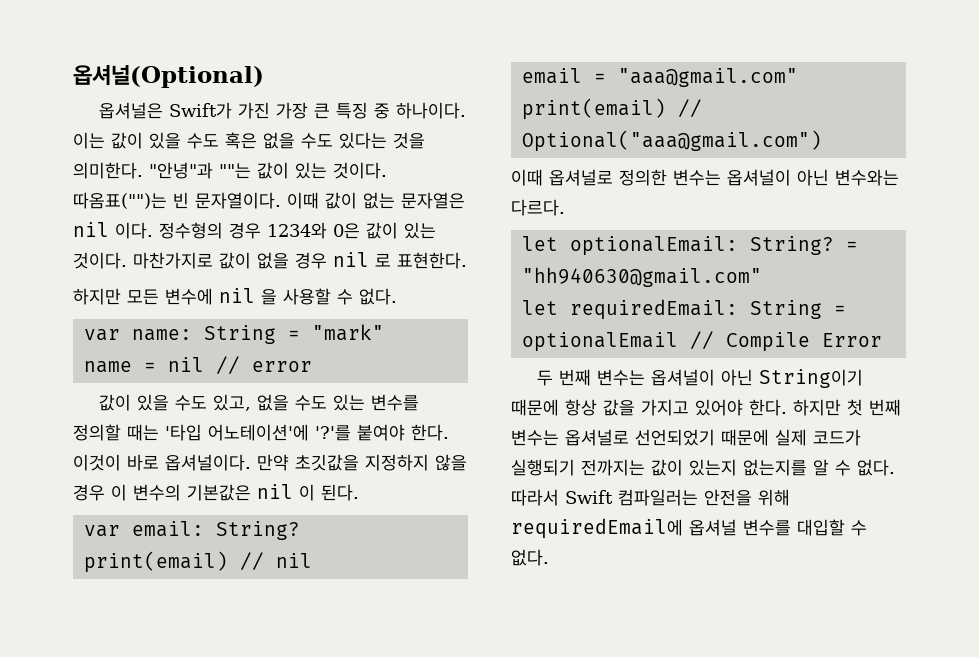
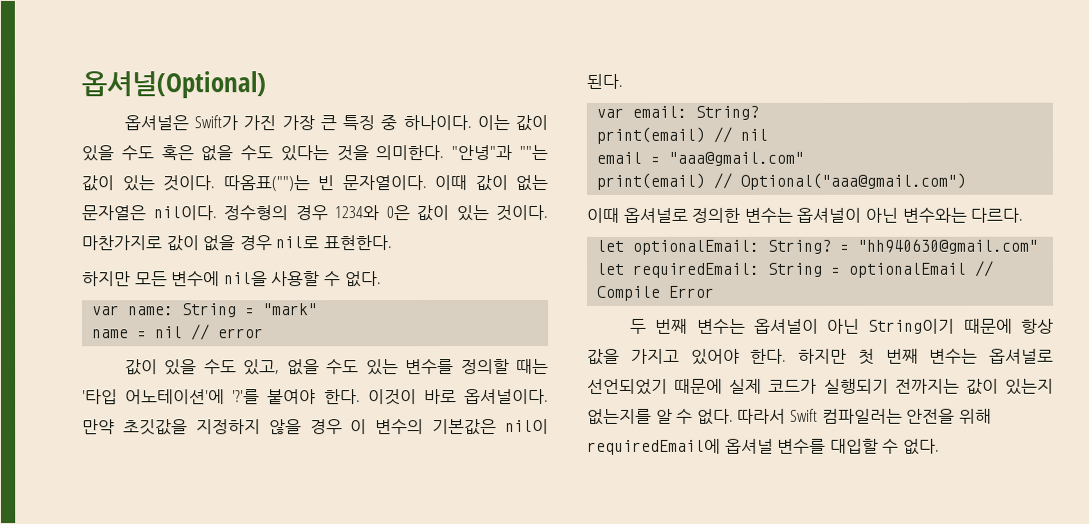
[73,222,153,239] nil 이다. -> [152,205,217,221] nil이다.
[333,252,391,267] nil 로 -> [275,236,320,249] nil로
[219,288,277,305] nil 을 -> [223,271,268,287] nil을
[257,484,315,501] nil 이 -> [505,418,549,435] nil이

